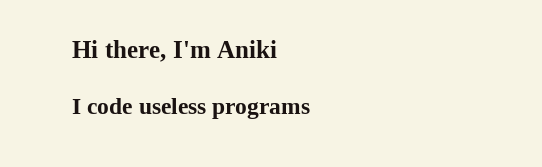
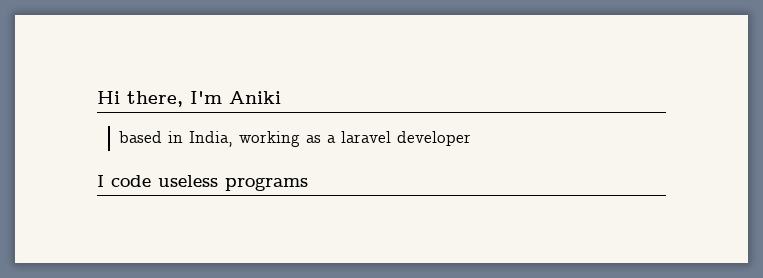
(278, 49) none -> [119,131,472,147] // based in India, working as a laravel developer

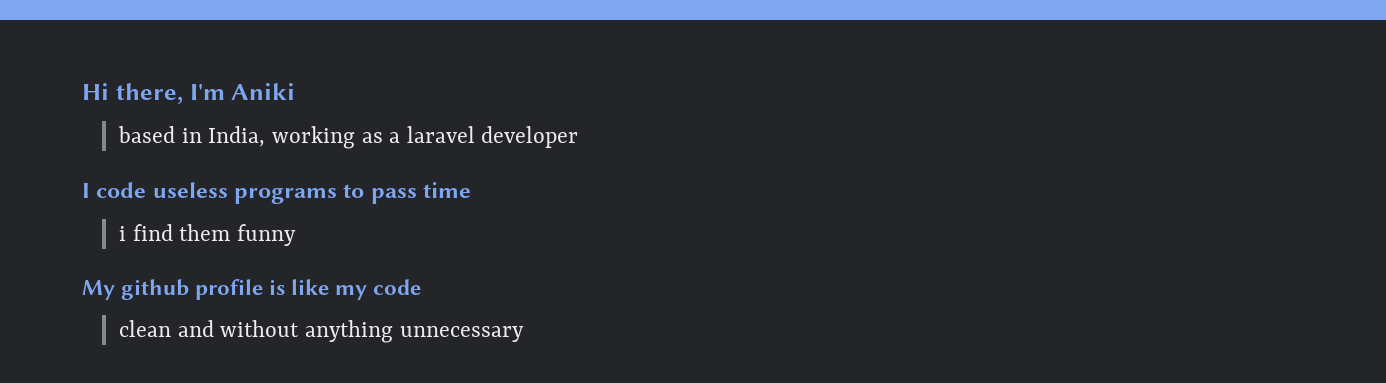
(308, 184) none -> [343,182,472,204] [119,224,296,246] [82,279,422,300] [119,320,524,343] to pass time // i find them funny // My github profile is like my code // clean and without anything unnecessary

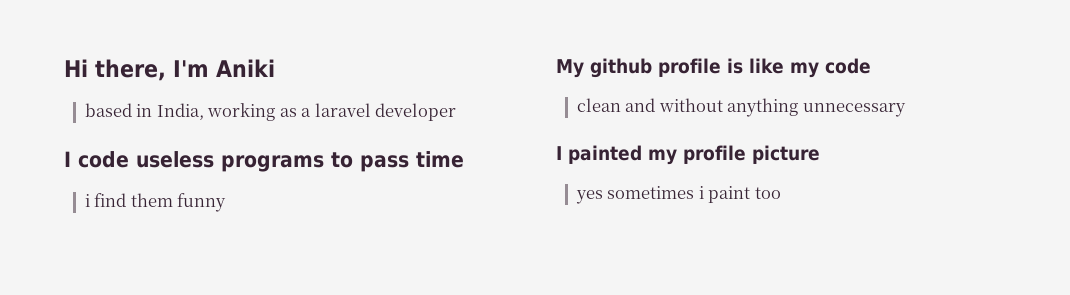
(524, 334) none -> [556,145,820,165] [575,186,781,204] // I painted my profile picture // yes sometimes i paint too

